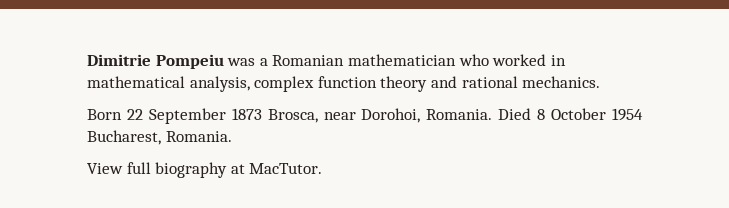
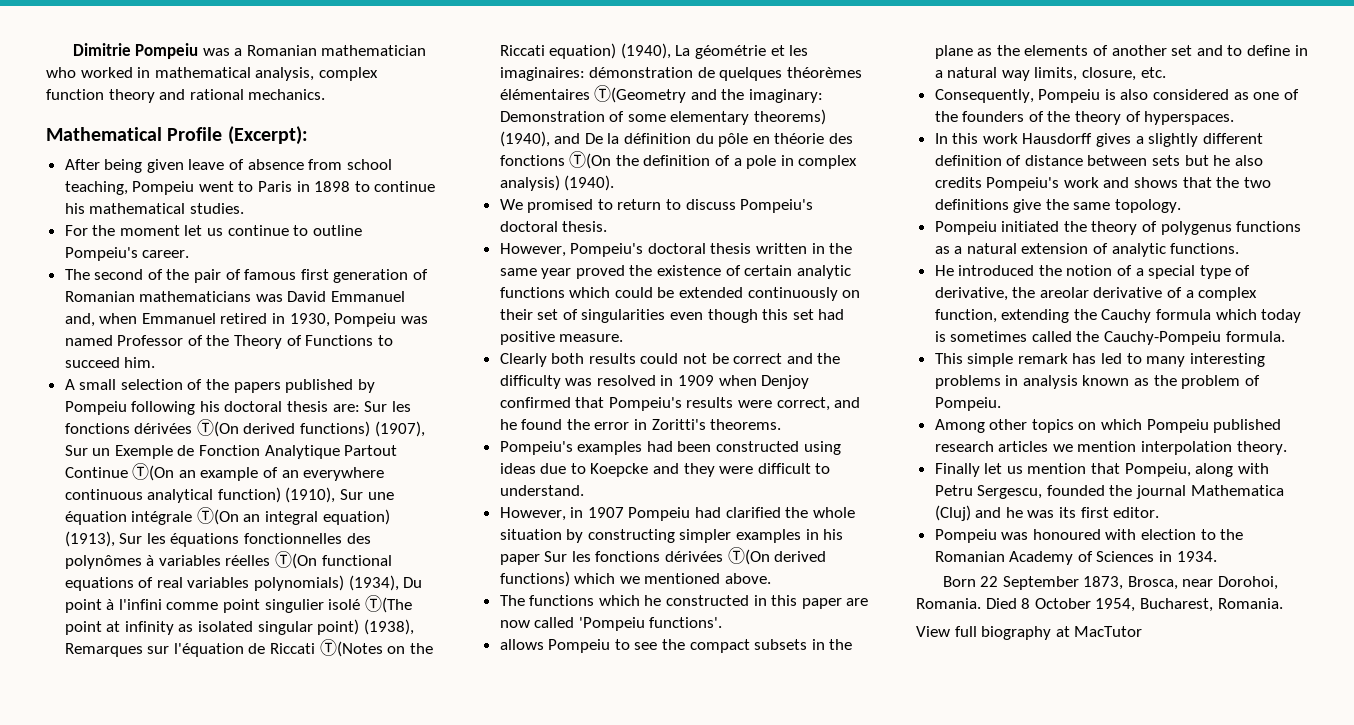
(601, 82) none -> [46,126,308,145] [64,159,392,173] [64,181,436,195] [64,203,244,214] [64,225,362,236] [64,247,190,261] [64,269,429,283] [64,291,406,302] [64,313,428,327] [64,335,393,349] [64,357,156,368] [64,379,375,393] [64,401,411,415] [64,419,425,437] [64,445,398,459] [64,463,385,481] [64,487,394,503] [64,507,390,525] [64,531,371,547] [64,551,392,569] [64,575,423,591] [64,595,412,613] [64,619,414,635] [64,639,433,657] [499,43,809,59] [499,67,863,81] [499,85,824,103] [499,109,827,125] [499,131,854,147] [499,151,858,169] [499,175,615,191] [499,199,814,213] [499,221,608,232] [499,243,853,257] [499,265,851,279] [499,287,861,301] [499,309,845,323] [499,331,624,345] [499,353,841,367] [499,375,810,389] [499,397,861,411] [499,419,782,430] [499,441,841,455] [499,463,831,477] [499,485,584,496] [499,507,855,521] [499,529,844,543] [499,547,827,565] [499,571,772,587] [499,595,869,609] [499,617,723,631] [499,639,853,653] [934,45,1308,59] [934,67,1166,81] [934,89,1299,103] [934,111,1235,125] [934,133,1263,147] [934,155,1263,166] [934,177,1271,191] [934,199,1182,213] [934,221,1302,235] [934,243,1240,257] [934,265,1251,279] [934,287,1258,301] [934,309,1302,323] [934,331,1285,345] [934,353,1265,367] [934,375,1260,389] [934,397,1001,411] [934,419,1282,433] [934,441,1287,455] [934,463,1269,477] [934,485,1284,499] [934,505,1160,521] [934,529,1244,543] [934,551,1217,565] // Mathematical Profile (Excerpt): // After being given leave of absence from school teaching, Pompeiu went to Paris in 1898 to continue his mathematical studies. // For the moment let us continue to outline Pompeiu's career. // The second of the pair of famous first generation of Romanian mathematicians was David Emmanuel and, when Emmanuel retired in 1930, Pompeiu was named Professor of the Theory of Functions to succeed him. // A small selection of the papers published by Pompeiu following his doctoral thesis are: Sur les fonctions dérivées Ⓣ(On derived functions) (1907), Sur un Exemple de Fonction Analytique Partout Continue Ⓣ(On an example of an everywhere continuous analytical function) (1910), Sur une équation intégrale Ⓣ(On an integral equation) (1913), Sur les équations fonctionnelles des polynômes à variables réelles Ⓣ(On functional equations of real variables polynomials) (1934), Du point à l'infini comme point singulier isolé Ⓣ(The point at infinity as isolated singular point) (1938), Remarques sur l'équation de Riccati Ⓣ(Notes on the Riccati equation) (1940), La géométrie et les imaginaires: démonstration de quelques théorèmes élémentaires Ⓣ(Geometry and the imaginary: Demonstration of some elementary theorems) (1940), and De la définition du pôle en théorie des fonctions Ⓣ(On the definition of a pole in complex analysis) (1940). // We promised to return to discuss Pompeiu's doctoral thesis. // However, Pompeiu's doctoral thesis written in the same year proved the existence of certain analytic functions which could be extended continuously on their set of singularities even though this set had positive measure. // Clearly both results could not be correct and the difficulty was resolved in 1909 when Denjoy confirmed that Pompeiu's results were correct, and he found the error in Zoritti's theorems. // Pompeiu's examples had been constructed using ideas due to Koepcke and they were difficult to understand. // However, in 1907 Pompeiu had clarified the whole situation by constructing simpler examples in his paper Sur les fonctions dérivées Ⓣ(On derived functions) which we mentioned above. // The functions which he constructed in this paper are now called 'Pompeiu functions'. // allows Pompeiu to see the compact subsets in the plane as the elements of another set and to define in a natural way limits, closure, etc. // Consequently, Pompeiu is also considered as one of the founders of the theory of hyperspaces. // In this work Hausdorff gives a slightly different definition of distance between sets but he also credits Pompeiu's work and shows that the two definitions give the same topology. // Pompeiu initiated the theory of polygenus functions as a natural extension of analytic functions. // He introduced the notion of a special type of derivative, the areolar derivative of a complex function, extending the Cauchy formula which today is sometimes called the Cauchy-Pompeiu formula. // This simple remark has led to many interesting problems in analysis known as the problem of Pompeiu. // Among other topics on which Pompeiu published research articles we mention interpolation theory. // Finally let us mention that Pompeiu, along with Petru Sergescu, founded the journal Mathematica (Cluj) and he was its first editor. // Pompeiu was honoured with election to the Romanian Academy of Sciences in 1934.
[231,108,262,120] 1873 -> [1083,576,1124,590] 1873,
[612,108,644,121] 1954 -> [1095,598,1136,612] 1954,
[249,163,323,174] MacTutor. -> [1074,626,1143,637] MacTutor

